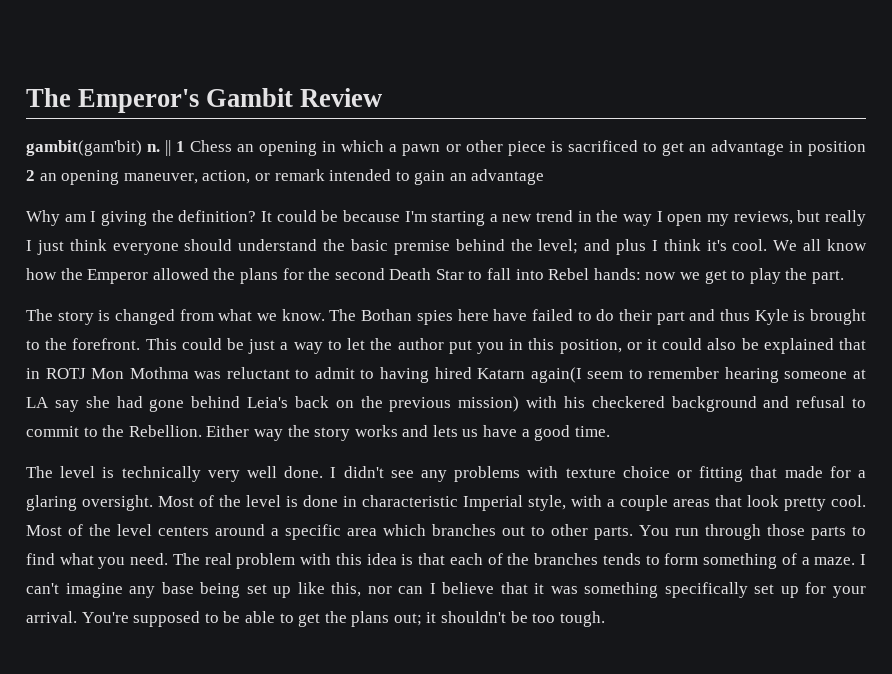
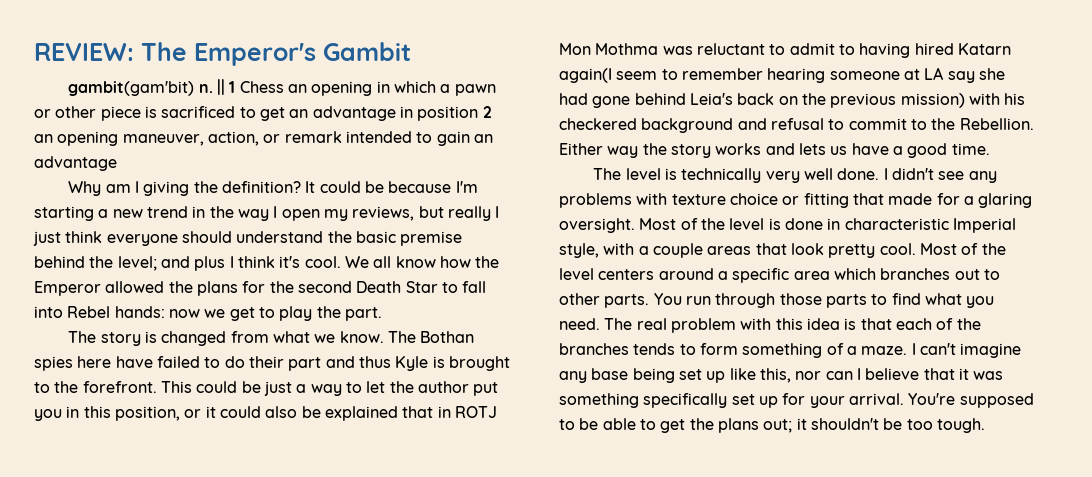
(26, 97) none -> [34,43,134,61] REVIEW:
[300,88,383,107] Review -> (411, 51) none

